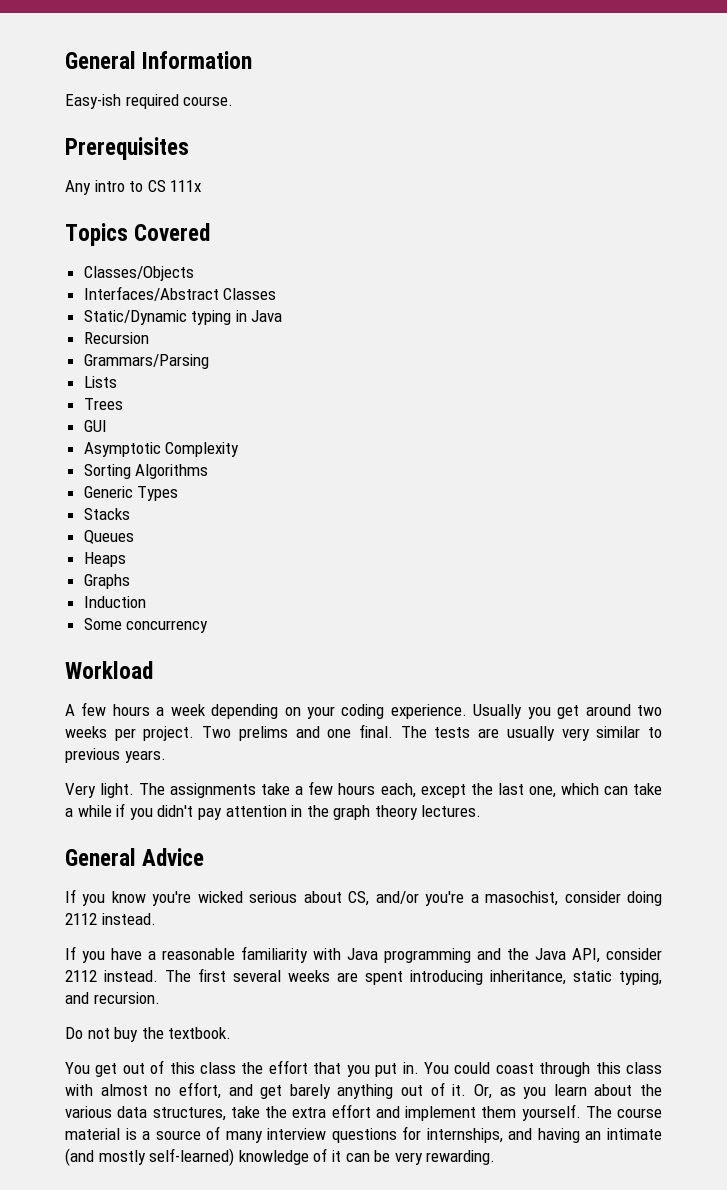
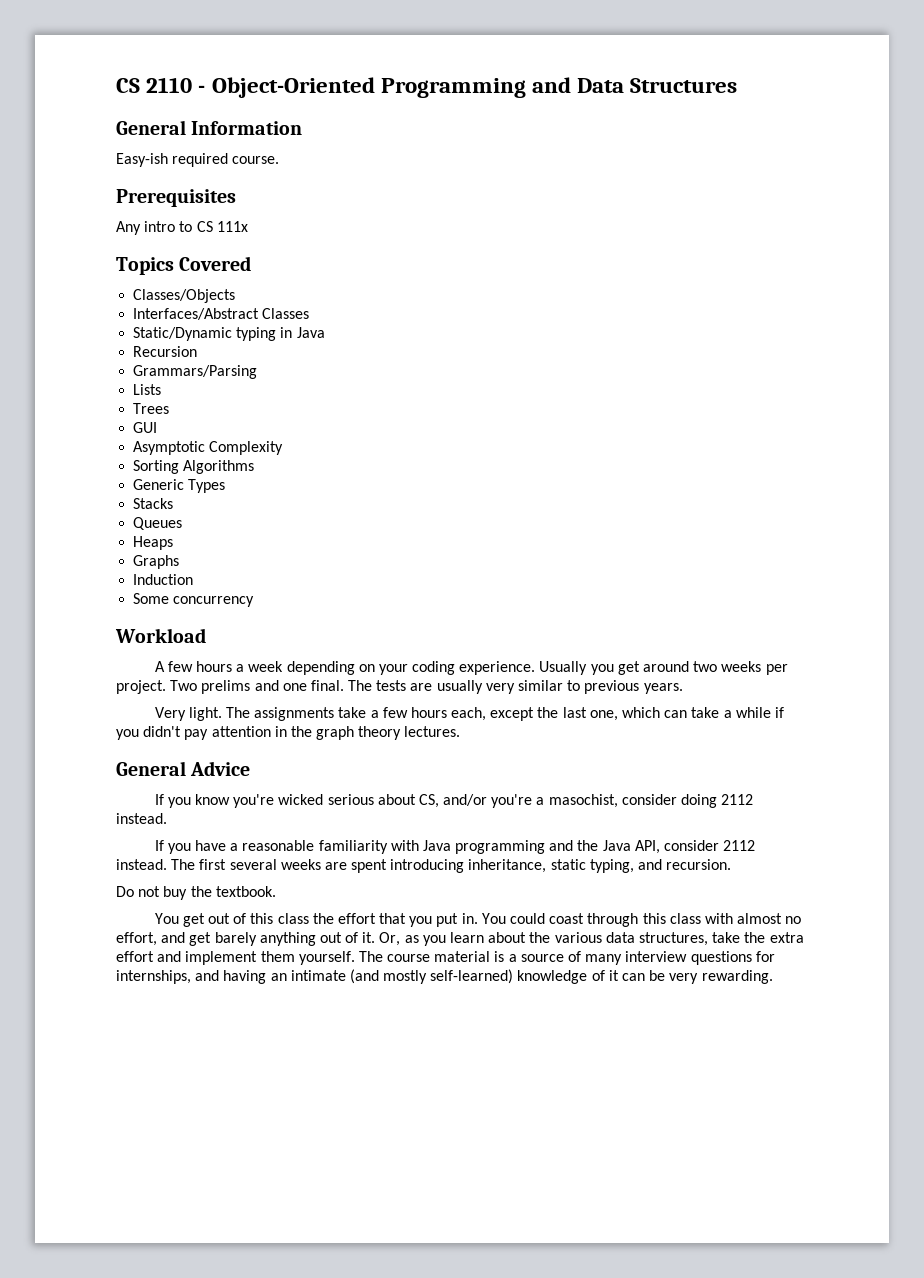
(65, 60) none -> [116,77,738,98] CS 2110 - Object-Oriented Programming and Data Structures //

